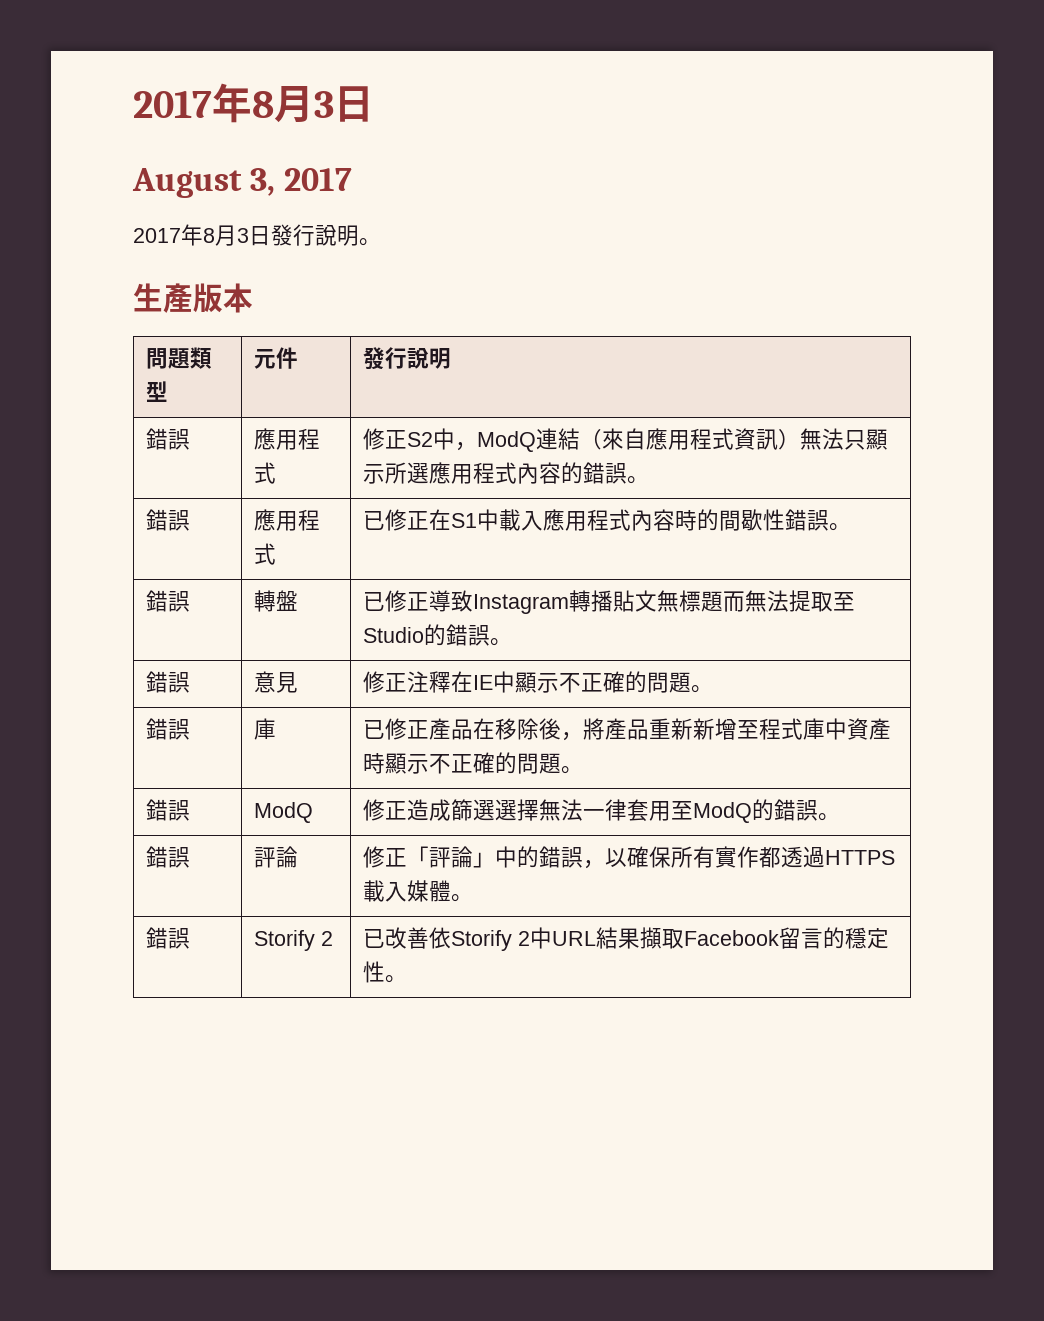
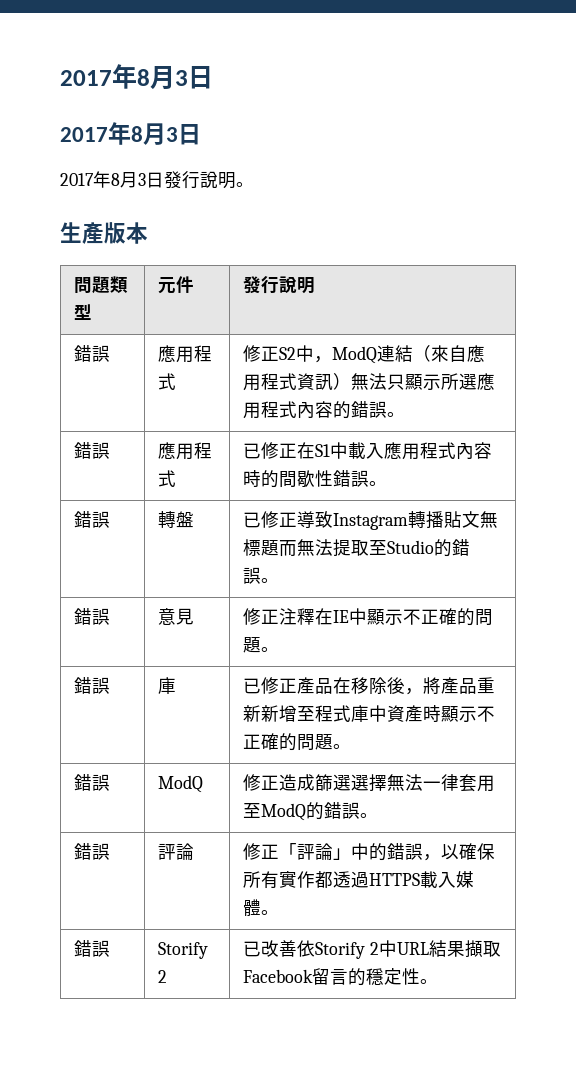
[133,83,374,123] [132,168,353,198] 2017年8月3日 // August 3, 2017 -> [60,64,213,90] [60,122,201,145] 2017年8月3日 // 2017年8月3日

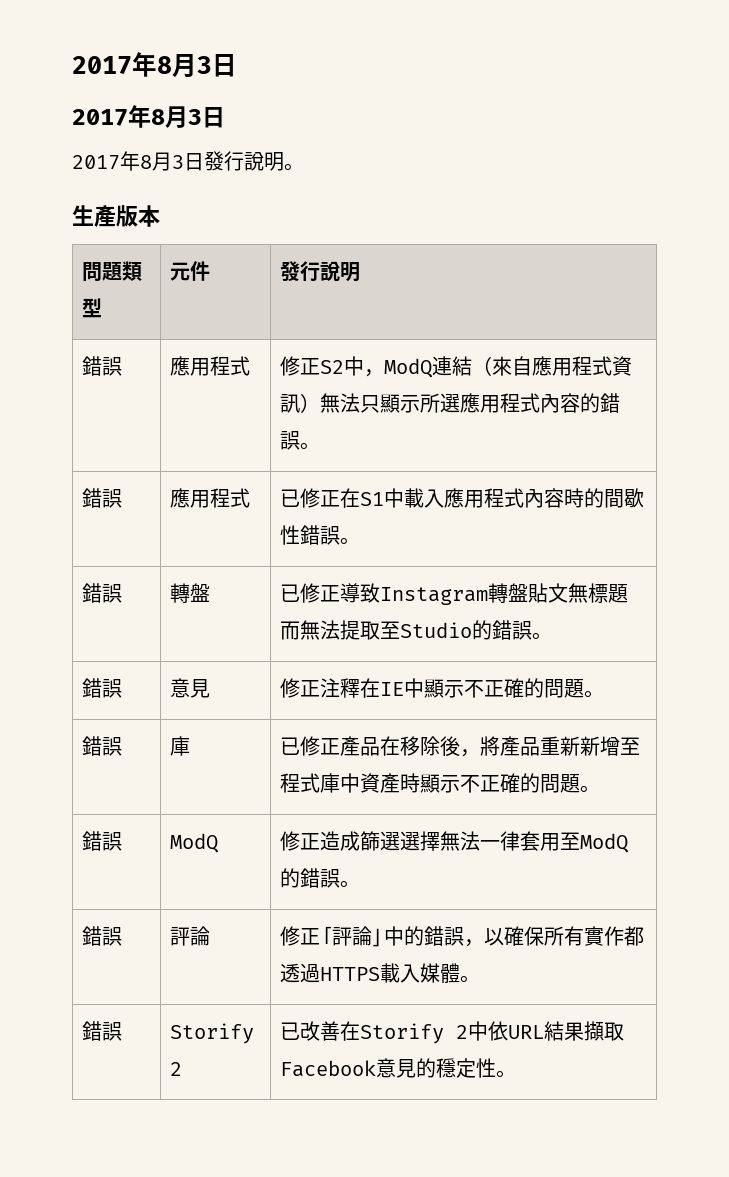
[425,511,444,529] 播 -> [508,583,529,602] 盤
[296,940,315,957] 依 -> [340,1021,361,1041] 在
(397, 948) none -> [488,1021,509,1041] 依
[311,968,348,985] 留言 -> [376,1058,417,1078] 意見

